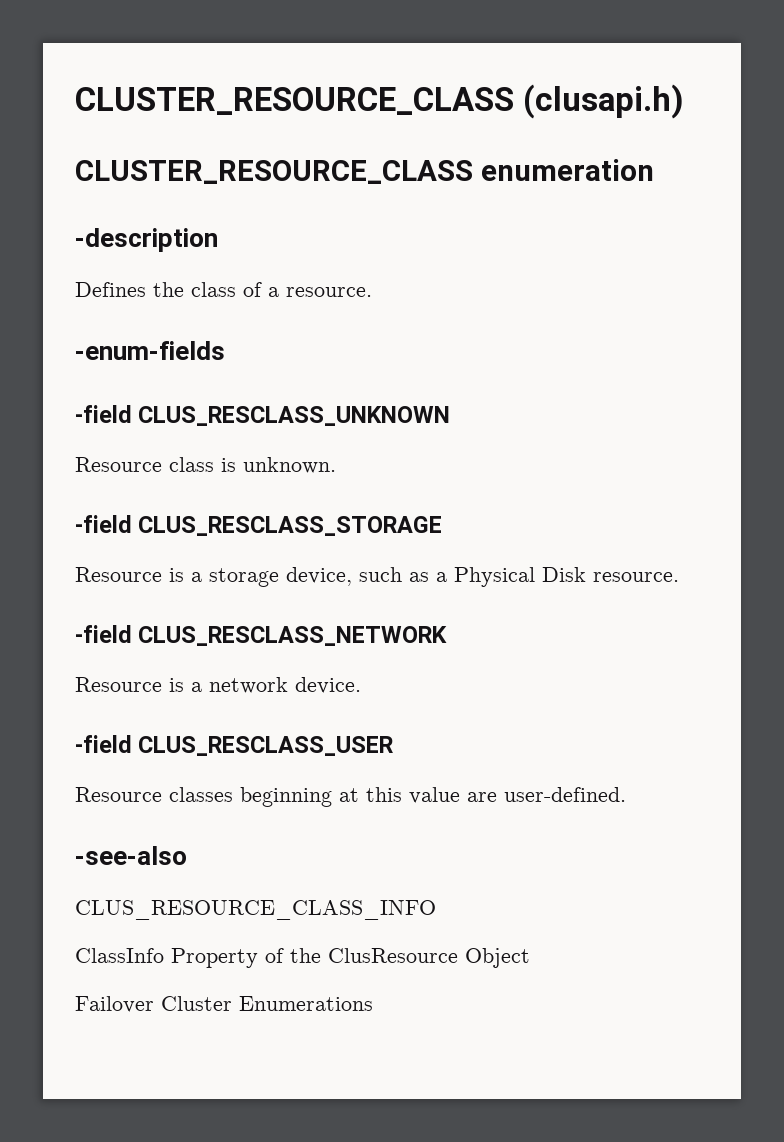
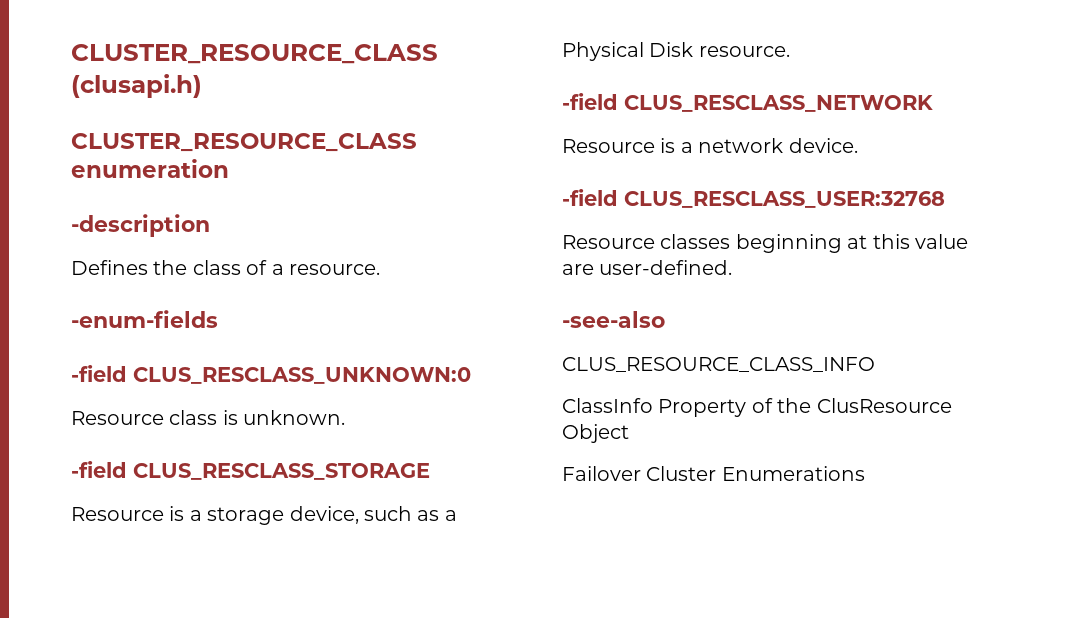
[138,406,451,426] CLUS_RESCLASS_UNKNOWN -> [133,367,471,384] CLUS_RESCLASS_UNKNOWN:0
[138,736,394,756] CLUS_RESCLASS_USER -> [624,191,945,208] CLUS_RESCLASS_USER:32768

